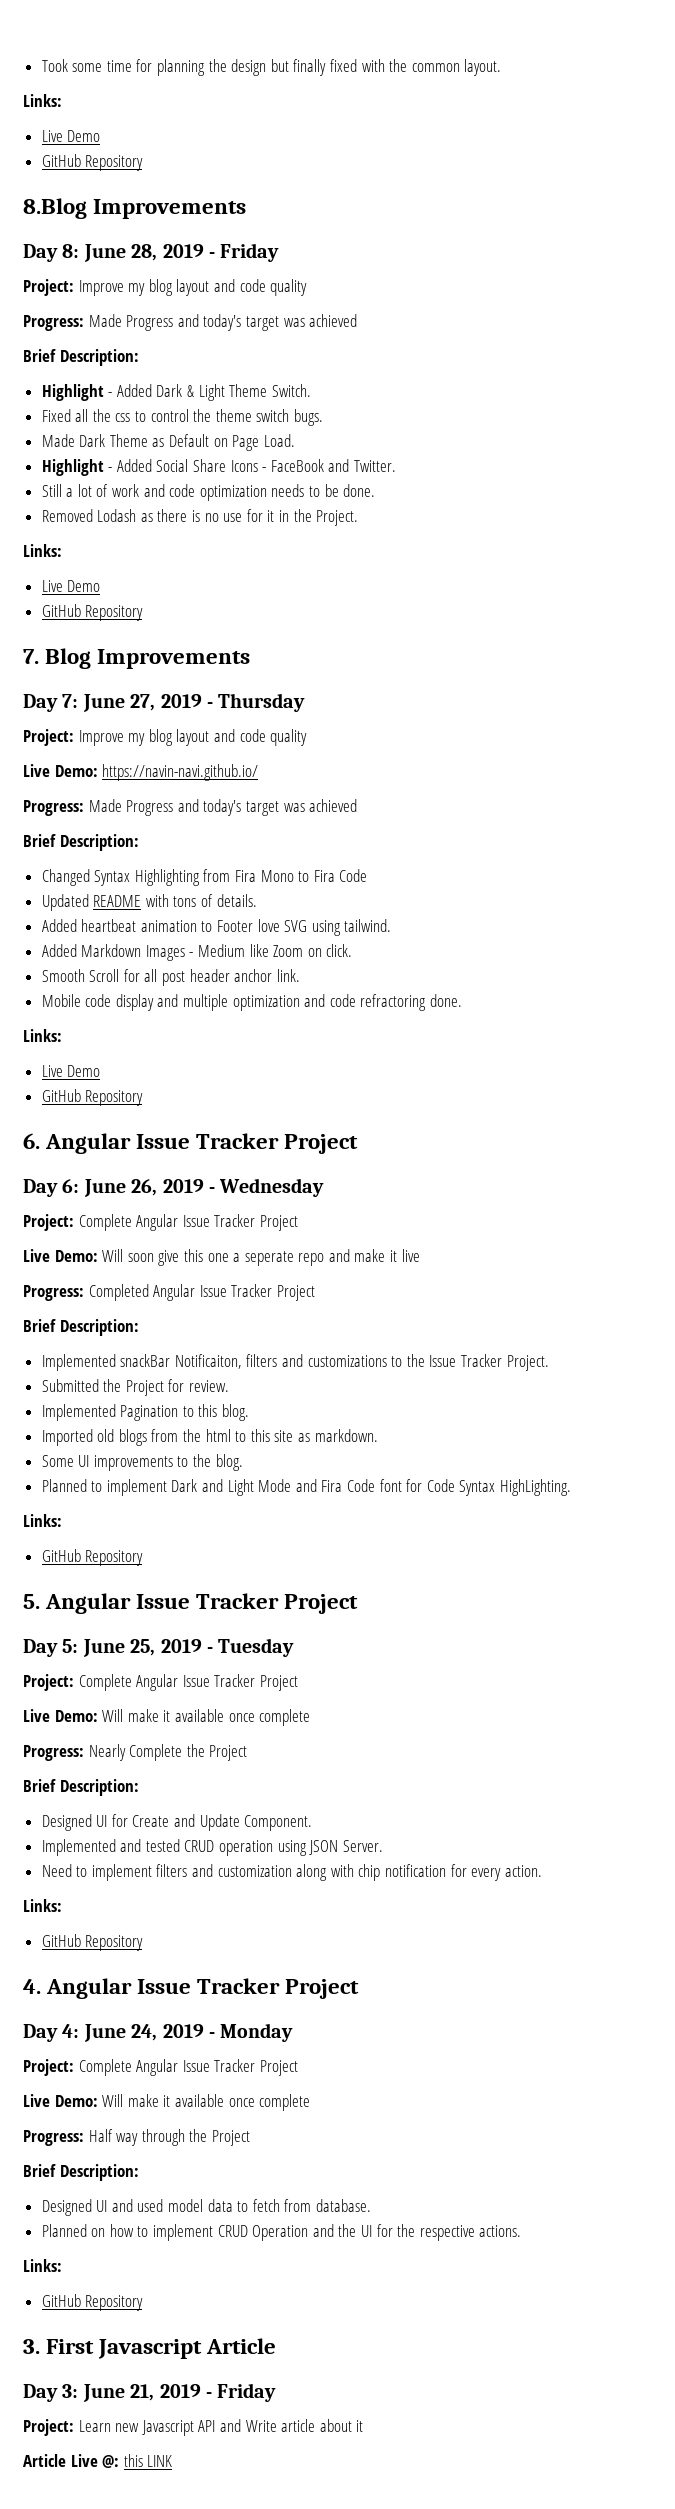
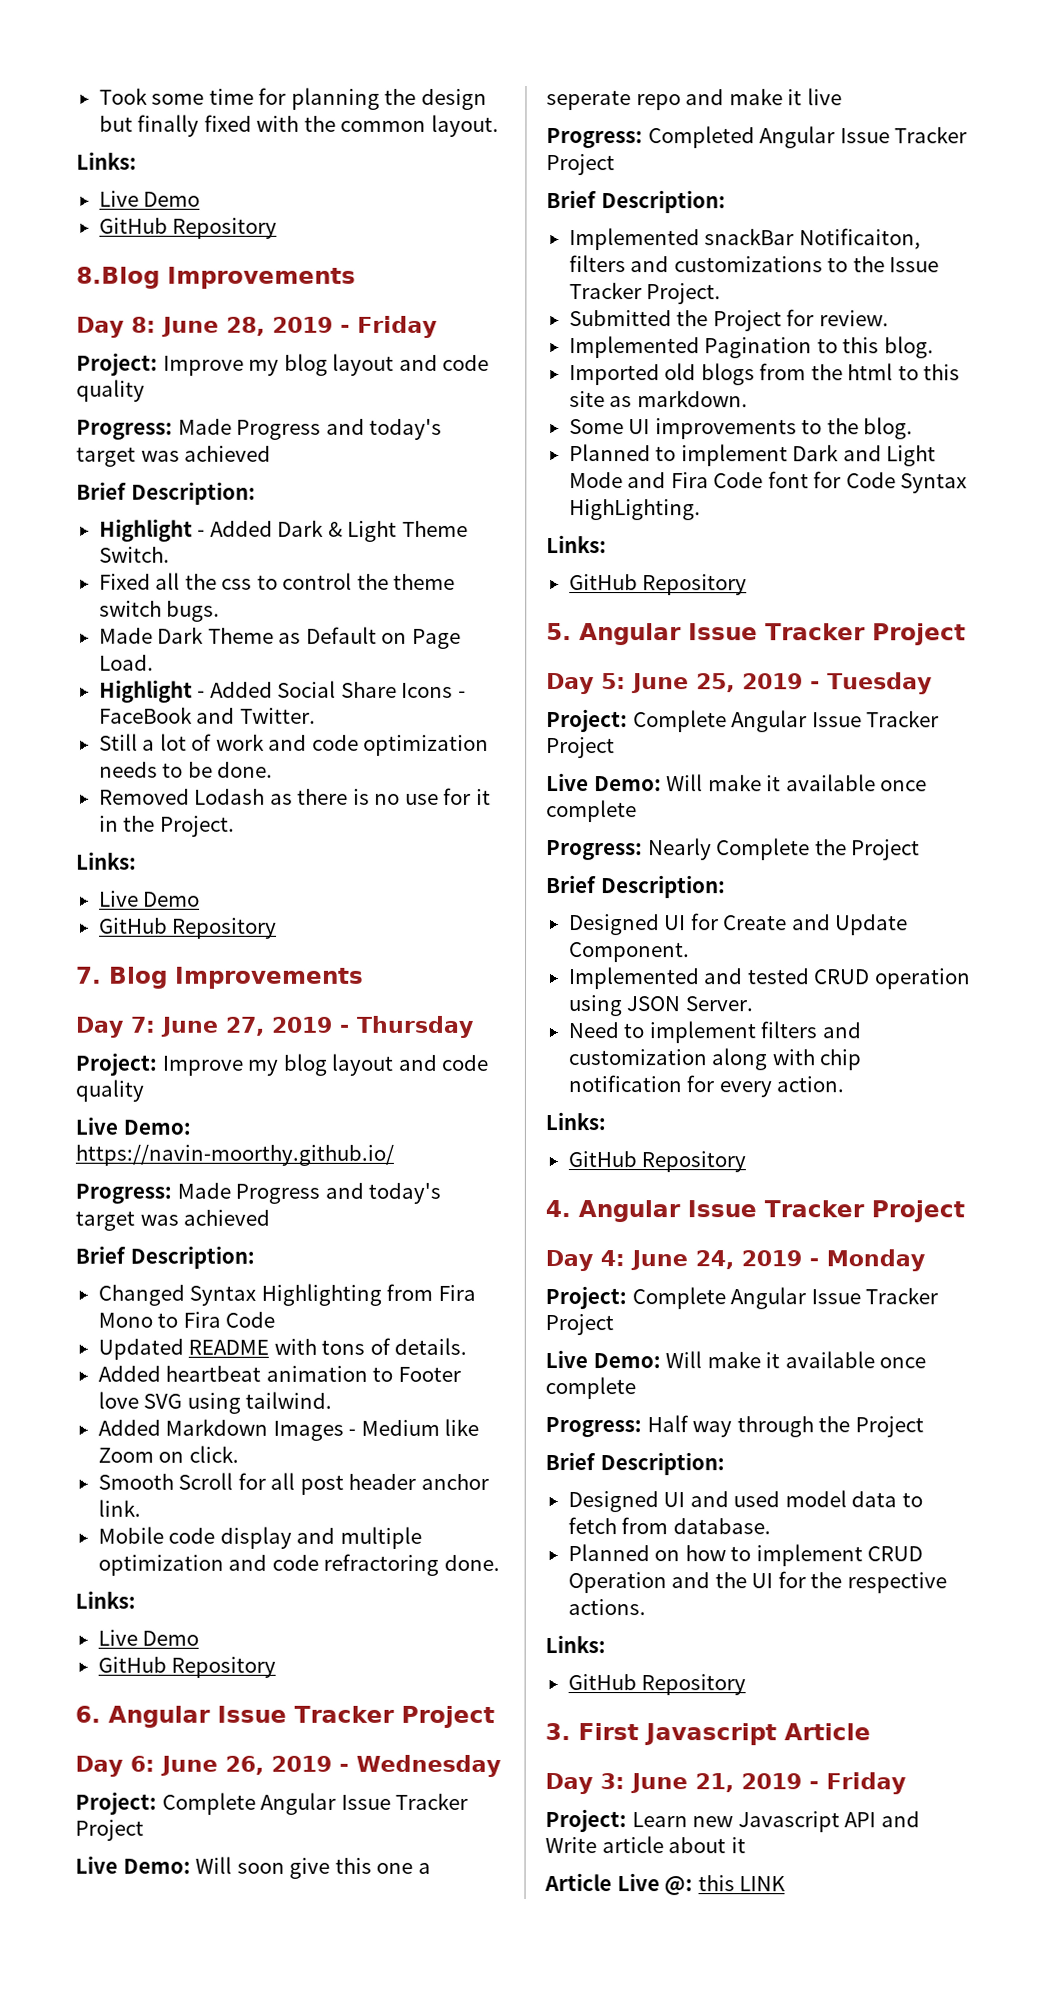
[102,764,259,781] https://navin-navi.github.io/ -> [75,1144,394,1166] https://navin-moorthy.github.io/

